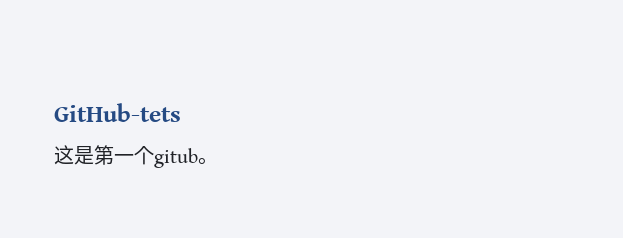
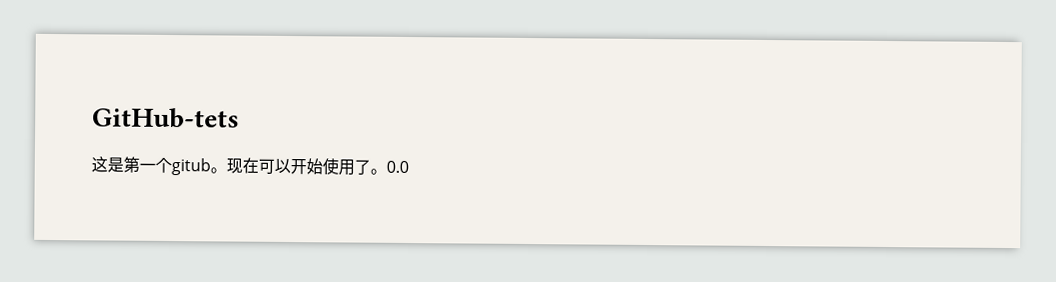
(218, 161) none -> [226,157,409,176] 现在可以开始使用了。0.0

